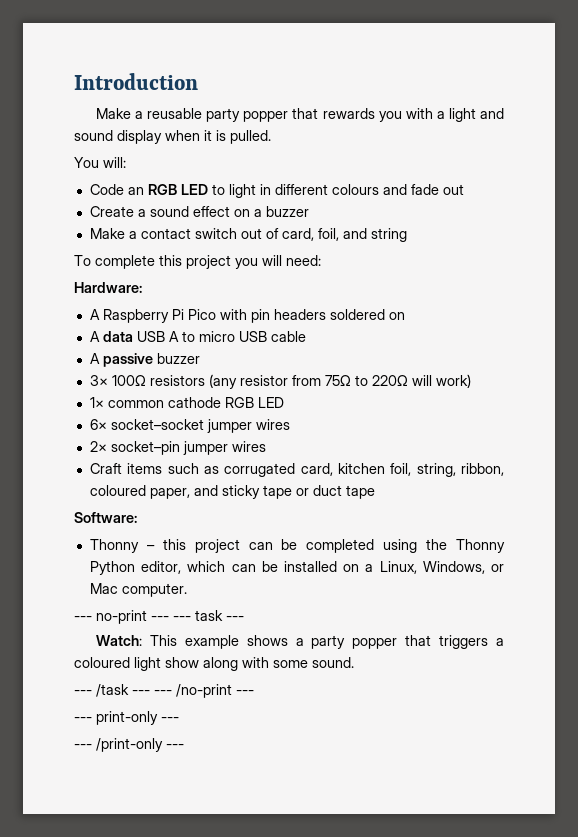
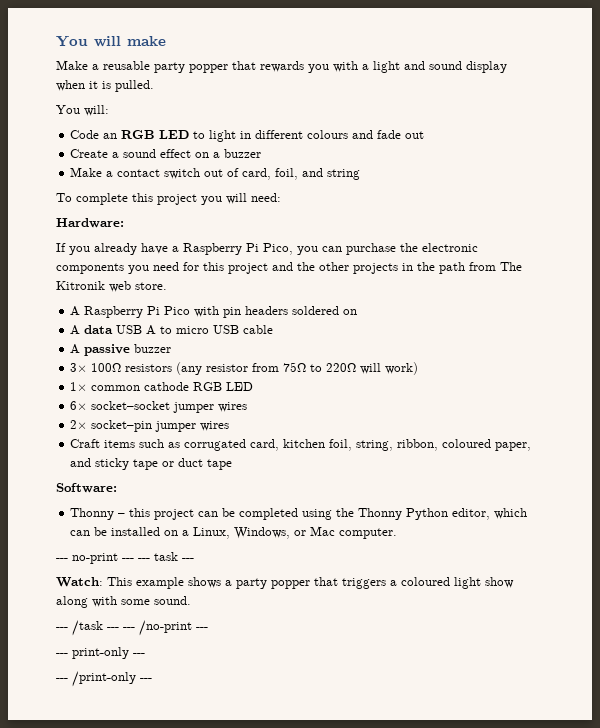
[74,73,198,90] Introduction -> [56,36,166,47] You will make
(142, 287) none -> [56,243,478,255] [56,262,522,274] [56,281,167,292] // If you already have a Raspberry Pi Pico, you can purchase the electronic components you need for this project and the other projects in the path from The Kitronik web store.

